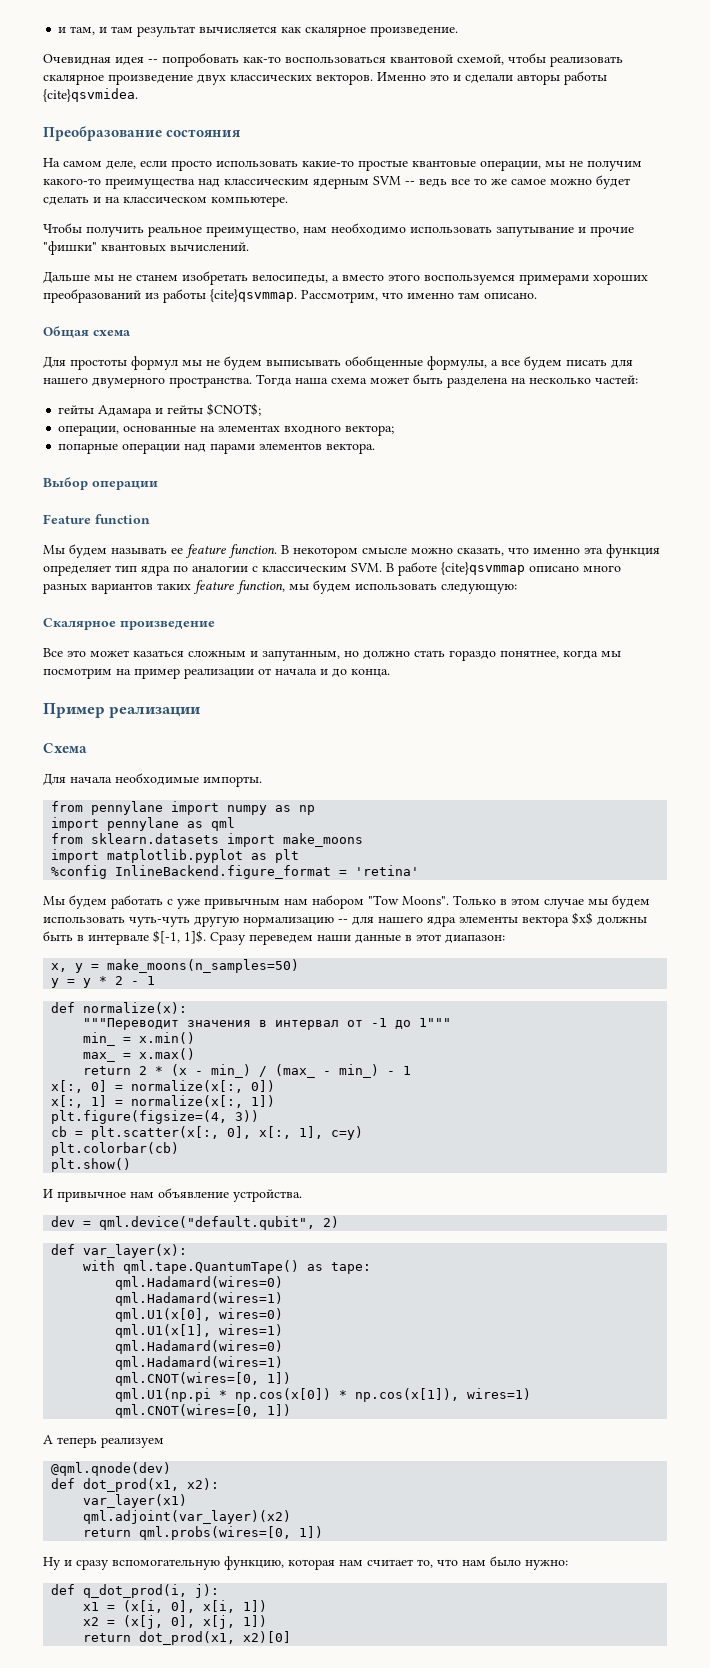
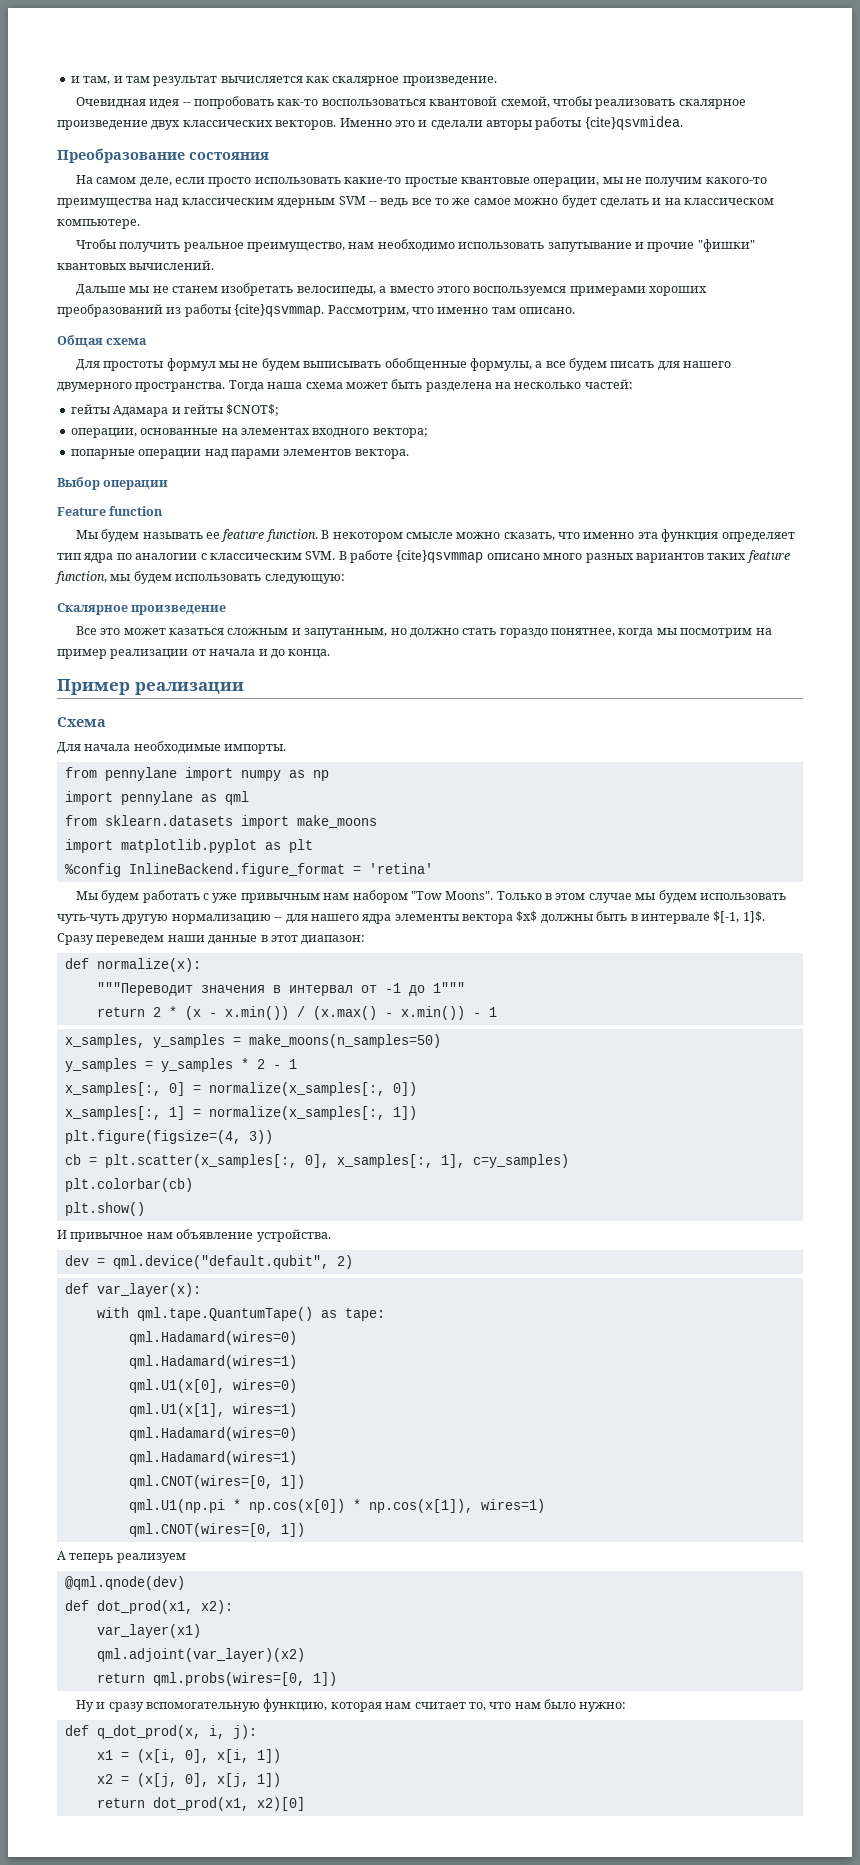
[51,959,300,973] [51,976,156,988] // x, y = make_moons(n_samples=50) // y = y * 2 - 1 -> (366, 940) none
[83,1032,196,1046] [83,1048,196,1062] // min_ = x.min() // max_ = x.max() -> (465, 987) none
[211,1064,412,1078] [51,1080,84,1093] min_) / (max_ - min_) - 1 // x[:, -> [224,1006,497,1020] [64,1034,441,1048] [64,1058,297,1072] [64,1082,161,1096] x.min()) / (x.max() - x.min()) - 1 // x_samples, y_samples = make_moons(n_samples=50) // y_samples = y_samples * 2 - 1 // x_samples[:,
[131,1080,244,1093] normalize(x[:, -> [208,1082,385,1096] normalize(x_samples[:,
[51,1095,84,1108] x[:, -> [64,1106,161,1120] x_samples[:,
[131,1095,244,1108] normalize(x[:, -> [208,1106,385,1120] normalize(x_samples[:,
[91,1126,364,1140] plt.scatter(x[:, 0], x[:, 1], c=y) -> [104,1154,569,1168] plt.scatter(x_samples[:, 0], x_samples[:, 1], c=y_samples)
[83,1584,188,1598] q_dot_prod(i, -> [96,1725,225,1739] q_dot_prod(x, i,

